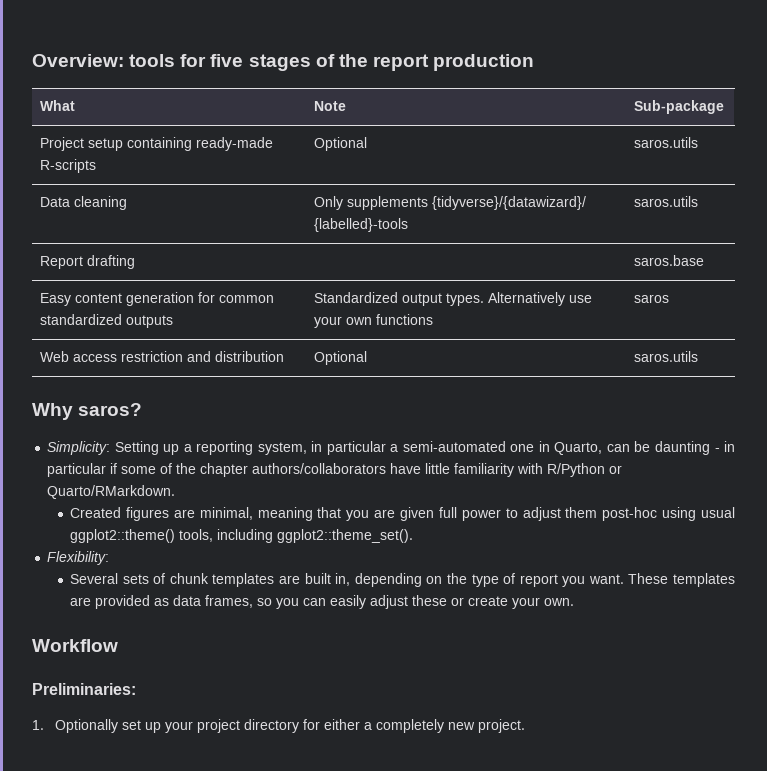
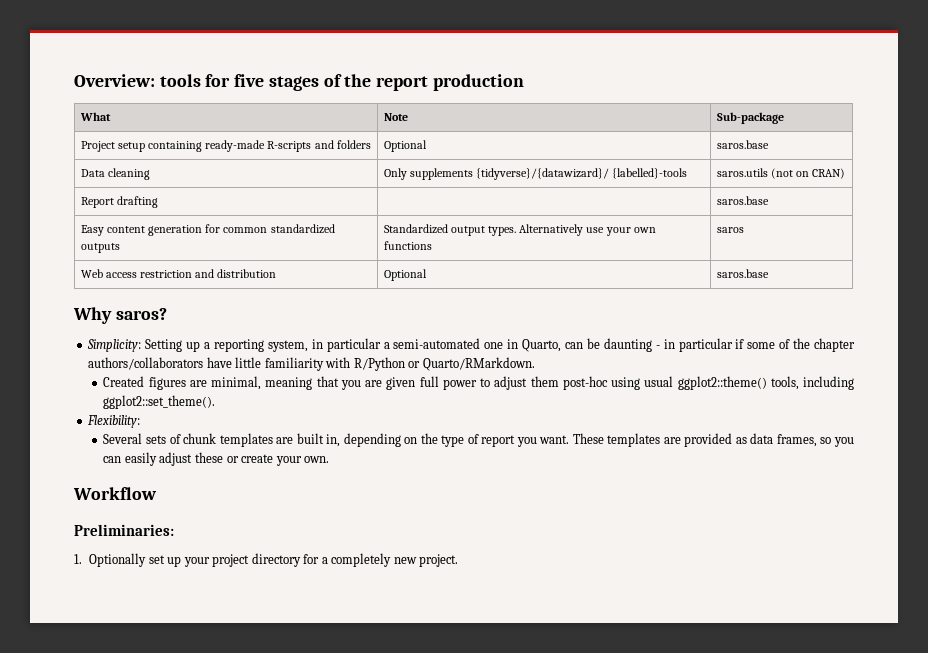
[314,137,368,151] [634,137,699,148] | Optional | saros.utils -> [314,140,371,149] [384,140,428,152] [717,140,770,149] and folders | Optional | saros.base
(699, 201) none -> [771,168,846,179] (not on CRAN)
[634,351,699,362] saros.utils -> [717,269,770,278] saros.base
[277,529,414,543] ggplot2::theme_set(). -> [103,395,216,409] ggplot2::set_theme().
[323,719,360,730] either -> (320, 559) none

